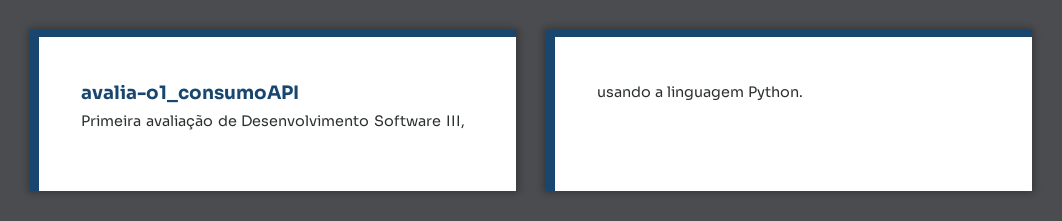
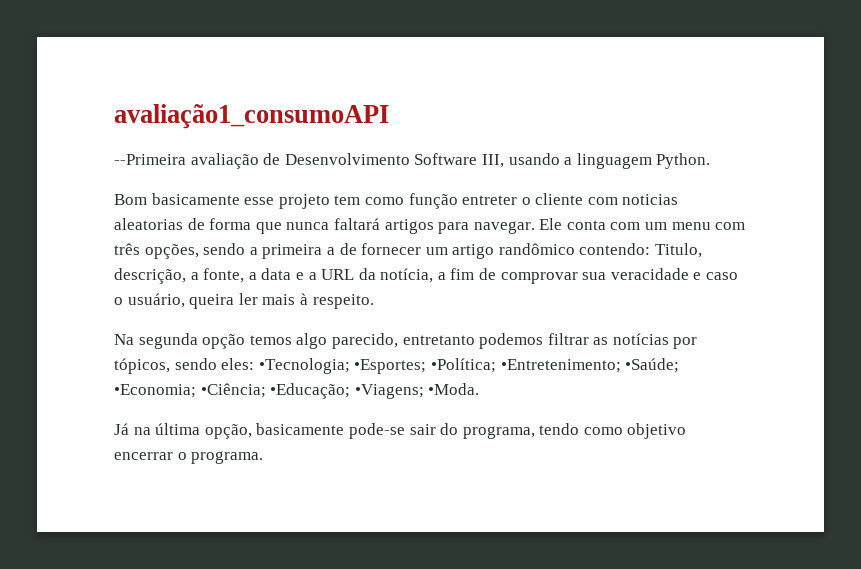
[81,84,299,103] [81,115,141,127] avalia-o1_consumoAPI // Primeira -> [114,104,389,129] [114,154,186,165] avaliação1_consumoAPI // --Primeira
(803, 93) none -> [114,193,679,209] [114,218,746,234] [114,243,703,259] [114,268,739,284] [114,293,374,309] [114,333,698,349] [114,358,680,374] [114,383,480,399] [114,423,687,439] [114,451,264,464] // Bom basicamente esse projeto tem como função entreter o cliente com noticias aleatorias de forma que nunca faltará artigos para navegar. Ele conta com um menu com três opções, sendo a primeira a de fornecer um artigo randômico contendo: Titulo, descrição, a fonte, a data e a URL da notícia, a fim de comprovar sua veracidade e caso o usuário, queira ler mais à respeito. // Na segunda opção temos algo parecido, entretanto podemos filtrar as notícias por tópicos, sendo eles: •Tecnologia; •Esportes; •Política; •Entretenimento; •Saúde; •Economia; •Ciência; •Educação; •Viagens; •Moda. // Já na última opção, basicamente pode-se sair do programa, tendo como objetivo encerrar o programa.

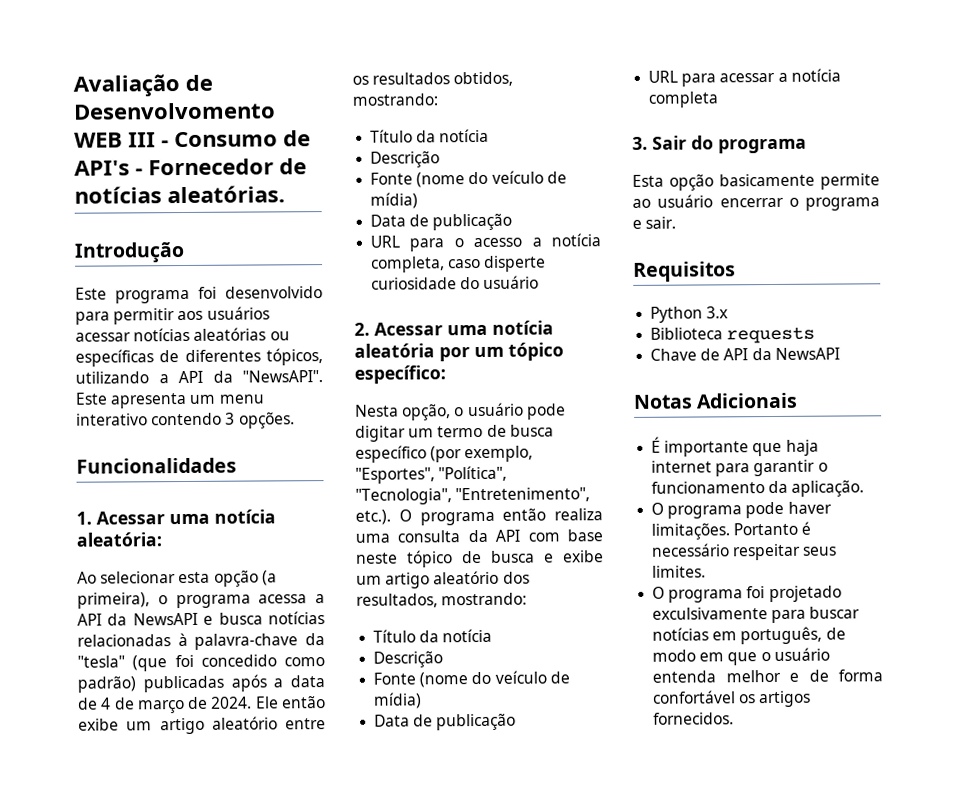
[114,104,389,129] [114,153,711,169] [114,193,679,209] [114,218,746,234] [114,243,703,259] [114,268,739,284] [114,293,374,309] [114,333,698,349] [114,358,680,374] [114,383,480,399] [114,423,687,439] [114,451,264,464] avaliação1_consumoAPI // --Primeira avaliação de Desenvolvimento Software III, usando a linguagem Python. // Bom basicamente esse projeto tem como função entreter o cliente com noticias aleatorias de forma que nunca faltará artigos para navegar. Ele conta com um menu com três opções, sendo a primeira a de fornecer um artigo randômico contendo: Titulo, descrição, a fonte, a data e a URL da notícia, a fim de comprovar sua veracidade e caso o usuário, queira ler mais à respeito. // Na segunda opção temos algo parecido, entretanto podemos filtrar as notícias por tópicos, sendo eles: •Tecnologia; •Esportes; •Política; •Entretenimento; •Saúde; •Economia; •Ciência; •Educação; •Viagens; •Moda. // Já na última opção, basicamente pode-se sair do programa, tendo como objetivo encerrar o programa. -> [73,74,213,97] [73,102,276,120] [74,130,311,148] [74,158,307,176] [74,185,285,204] [74,242,185,263] [75,286,323,304] [75,306,270,325] [75,327,290,342] [75,348,323,367] [75,370,323,384] [75,392,265,409] [76,412,295,429] [76,457,237,474] [76,509,276,525] [76,532,162,547] [77,570,277,587] [77,592,325,609] [77,611,325,626] [77,632,325,650] [77,654,325,672] [77,674,325,693] [78,696,326,714] [78,716,326,735] [352,71,514,87] [352,93,438,106] [370,128,490,143] [370,151,441,168] [370,170,567,188] [370,192,419,209] [370,213,513,231] [370,233,601,252] [371,255,547,273] [371,275,540,290] [354,320,554,336] [354,342,564,362] [354,365,446,384] [355,402,566,421] [355,424,554,442] [355,445,534,463] [355,465,508,484] [355,487,591,505] [355,508,603,526] [355,529,603,543] [356,550,604,568] [356,570,530,589] [356,592,528,608] [373,628,493,643] [373,651,444,668] [373,670,570,688] [373,692,423,709] [374,713,517,731] [648,68,841,87] [648,91,720,108] [632,135,807,154] [632,173,880,191] [632,194,880,211] [632,216,677,229] [633,261,736,282] [650,306,729,323] [650,326,816,344] [650,347,840,361] [633,392,799,409] [651,436,819,457] [651,459,828,477] [651,480,865,497] [651,501,832,519] [651,521,812,540] [651,543,838,561] [652,565,707,578] [652,585,842,603] [652,606,861,624] [652,626,846,645] [652,647,830,666] [652,669,883,683] [652,690,812,708] [653,712,735,725] Avaliação de Desenvolvomento WEB III - Consumo de API's - Fornecedor de notícias aleatórias. // Introdução // Este programa foi desenvolvido para permitir aos usuários acessar notícias aleatórias ou específicas de diferentes tópicos, utilizando a API da "NewsAPI". Este apresenta um menu interativo contendo 3 opções. // Funcionalidades // 1. Acessar uma notícia aleatória: // Ao selecionar esta opção (a primeira), o programa acessa a API da NewsAPI e busca notícias relacionadas à palavra-chave da "tesla" (que foi concedido como padrão) publicadas após a data de 4 de março de 2024. Ele então exibe um artigo aleatório entre os resultados obtidos, mostrando: // Título da notícia // Descrição // Fonte (nome do veículo de mídia) // Data de publicação // URL para o acesso a notícia completa, caso disperte curiosidade do usuário // 2. Acessar uma notícia aleatória por um tópico específico: // Nesta opção, o usuário pode digitar um termo de busca específico (por exemplo, "Esportes", "Política", "Tecnologia", "Entretenimento", etc.). O programa então realiza uma consulta da API com base neste tópico de busca e exibe um artigo aleatório dos resultados, mostrando: // Título da notícia // Descrição // Fonte (nome do veículo de mídia) // Data de publicação // URL para acessar a notícia completa // 3. Sair do programa // Esta opção basicamente permite ao usuário encerrar o programa e sair. // Requisitos // Python 3.x // Biblioteca requests // Chave de API da NewsAPI // Notas Adicionais // É importante que haja internet para garantir o funcionamento da aplicação. // O programa pode haver limitações. Portanto é necessário respeitar seus limites. // O programa foi projetado exculsivamente para buscar notícias em português, de modo em que o usuário entenda melhor e de forma confortável os artigos fornecidos.

